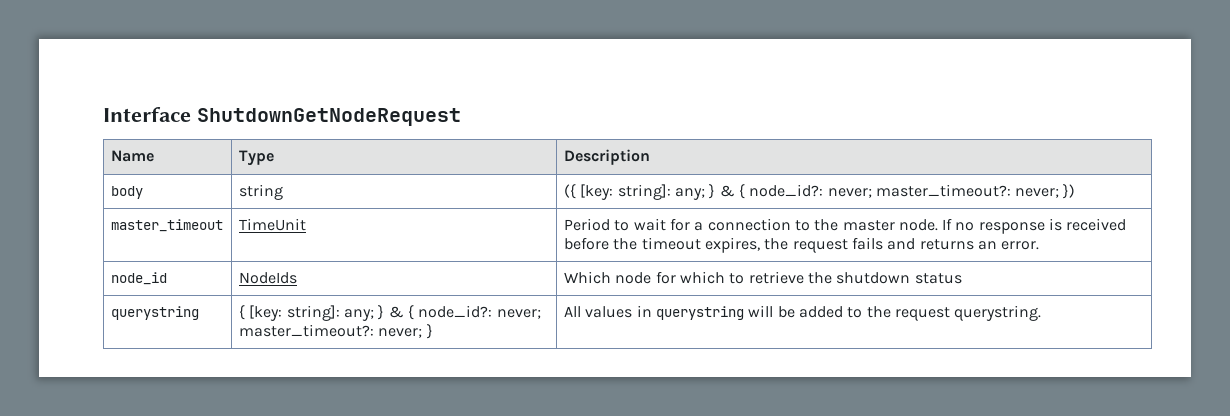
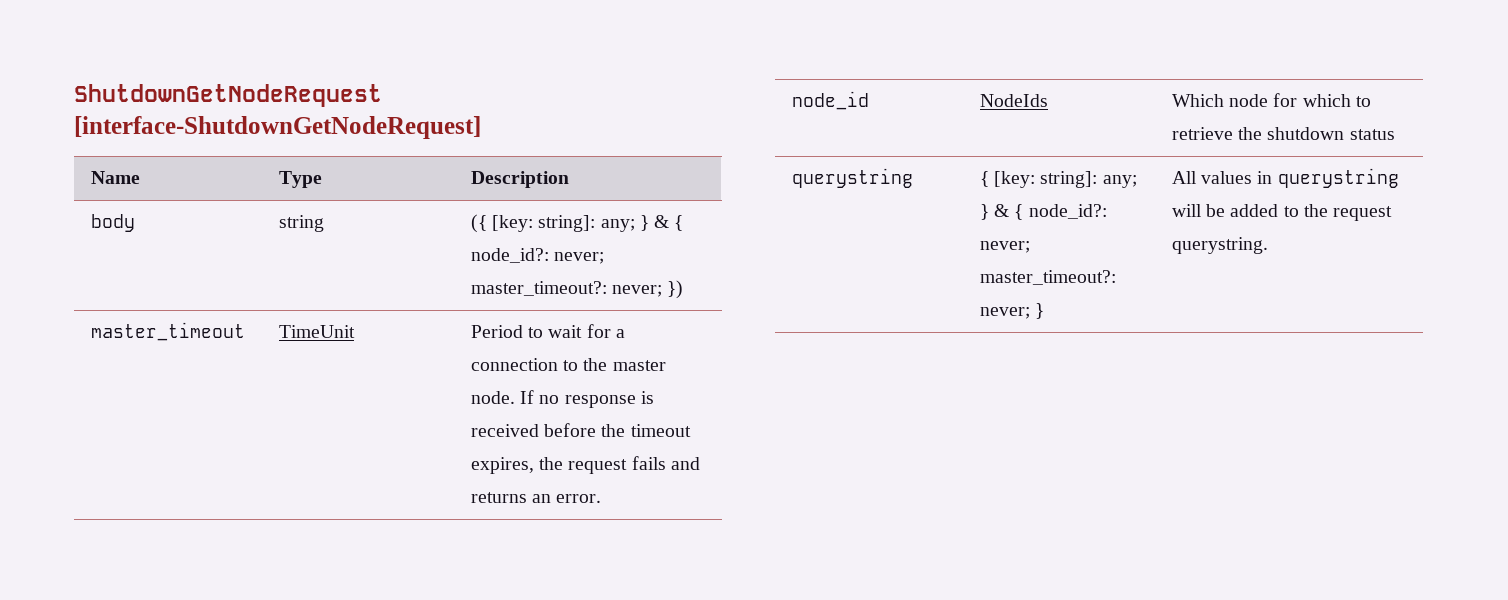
[103,107,191,122] Interface -> (74, 95) none
(461, 117) none -> [74,116,481,139] [interface-ShutdownGetNodeRequest]

